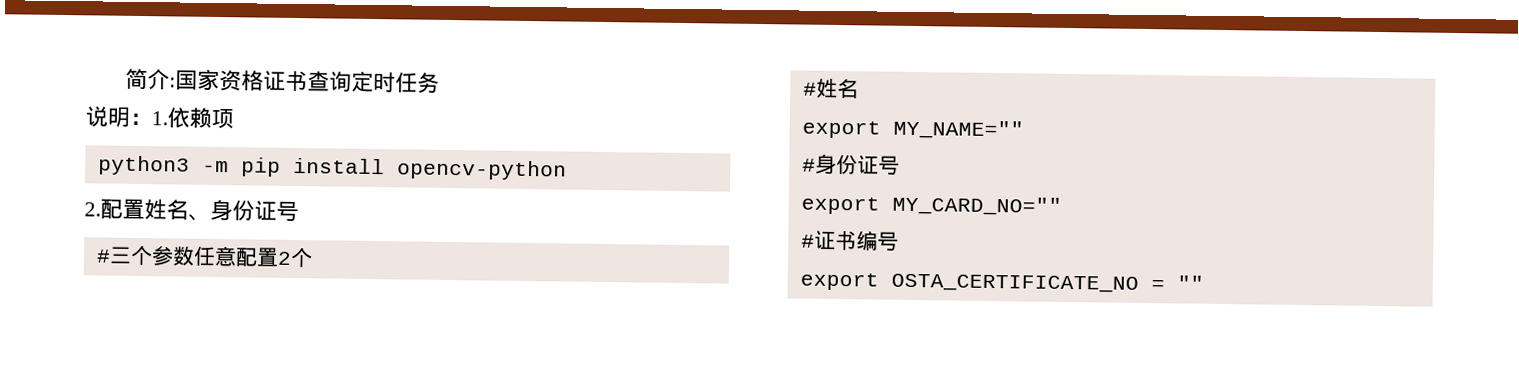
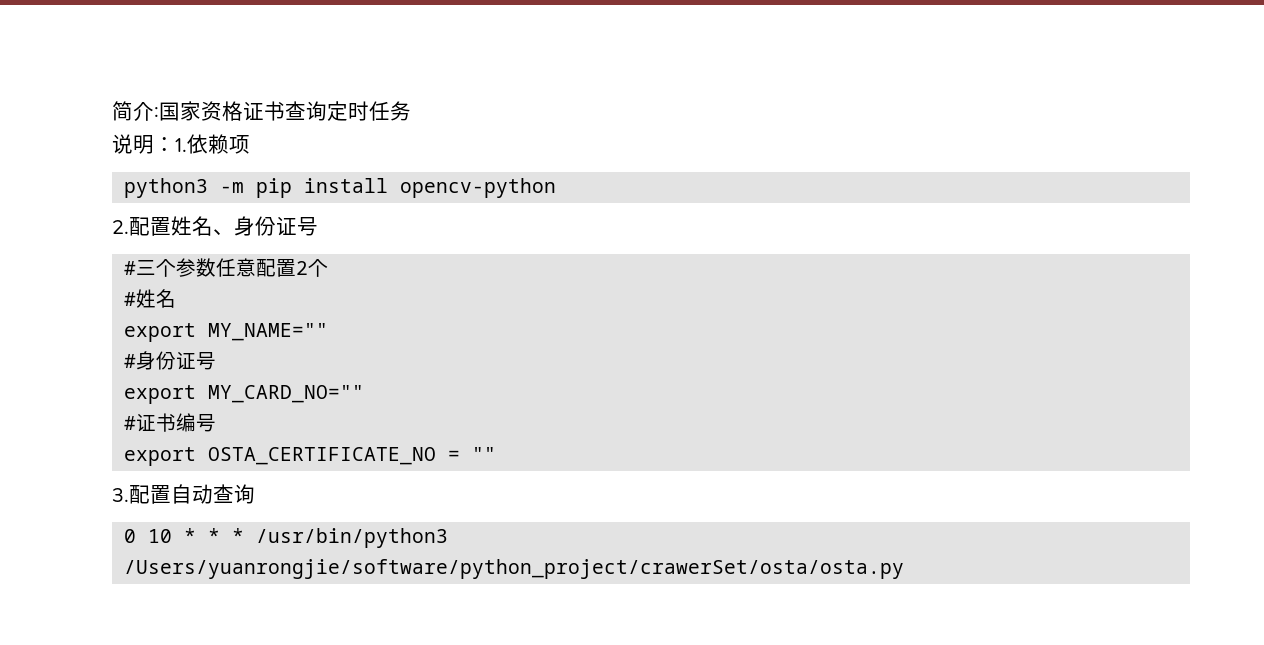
(1204, 283) none -> [112,484,255,504] [124,528,449,548] [124,559,905,579] // 3.配置自动查询 // 0 10 * * * /usr/bin/python3 /Users/yuanrongjie/software/python_project/crawerSet/osta/osta.py

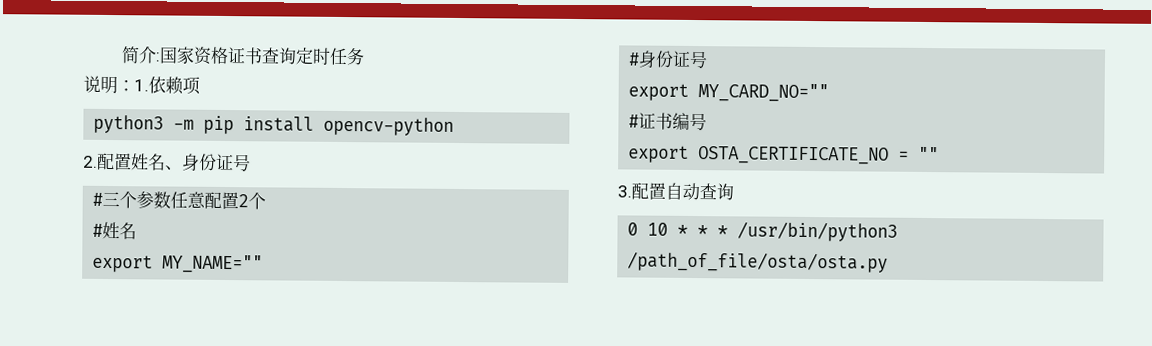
[124,559,905,579] /Users/yuanrongjie/software/python_project/crawerSet/osta/osta.py -> [627,251,889,273] /path_of_file/osta/osta.py

